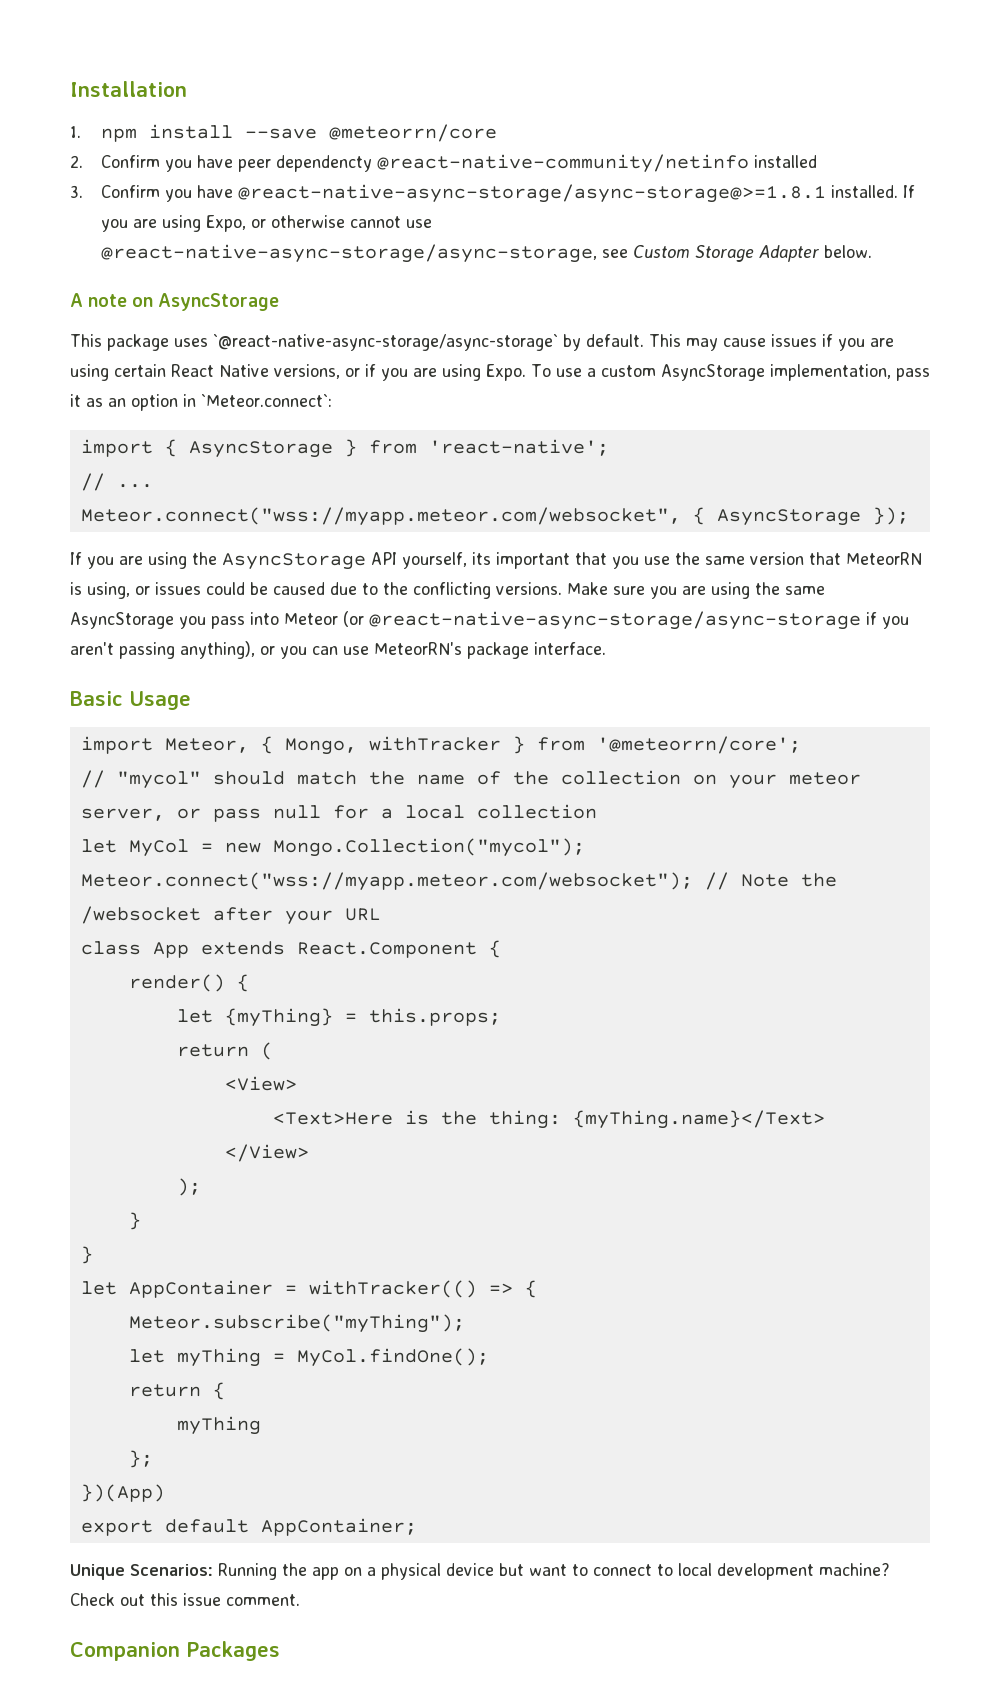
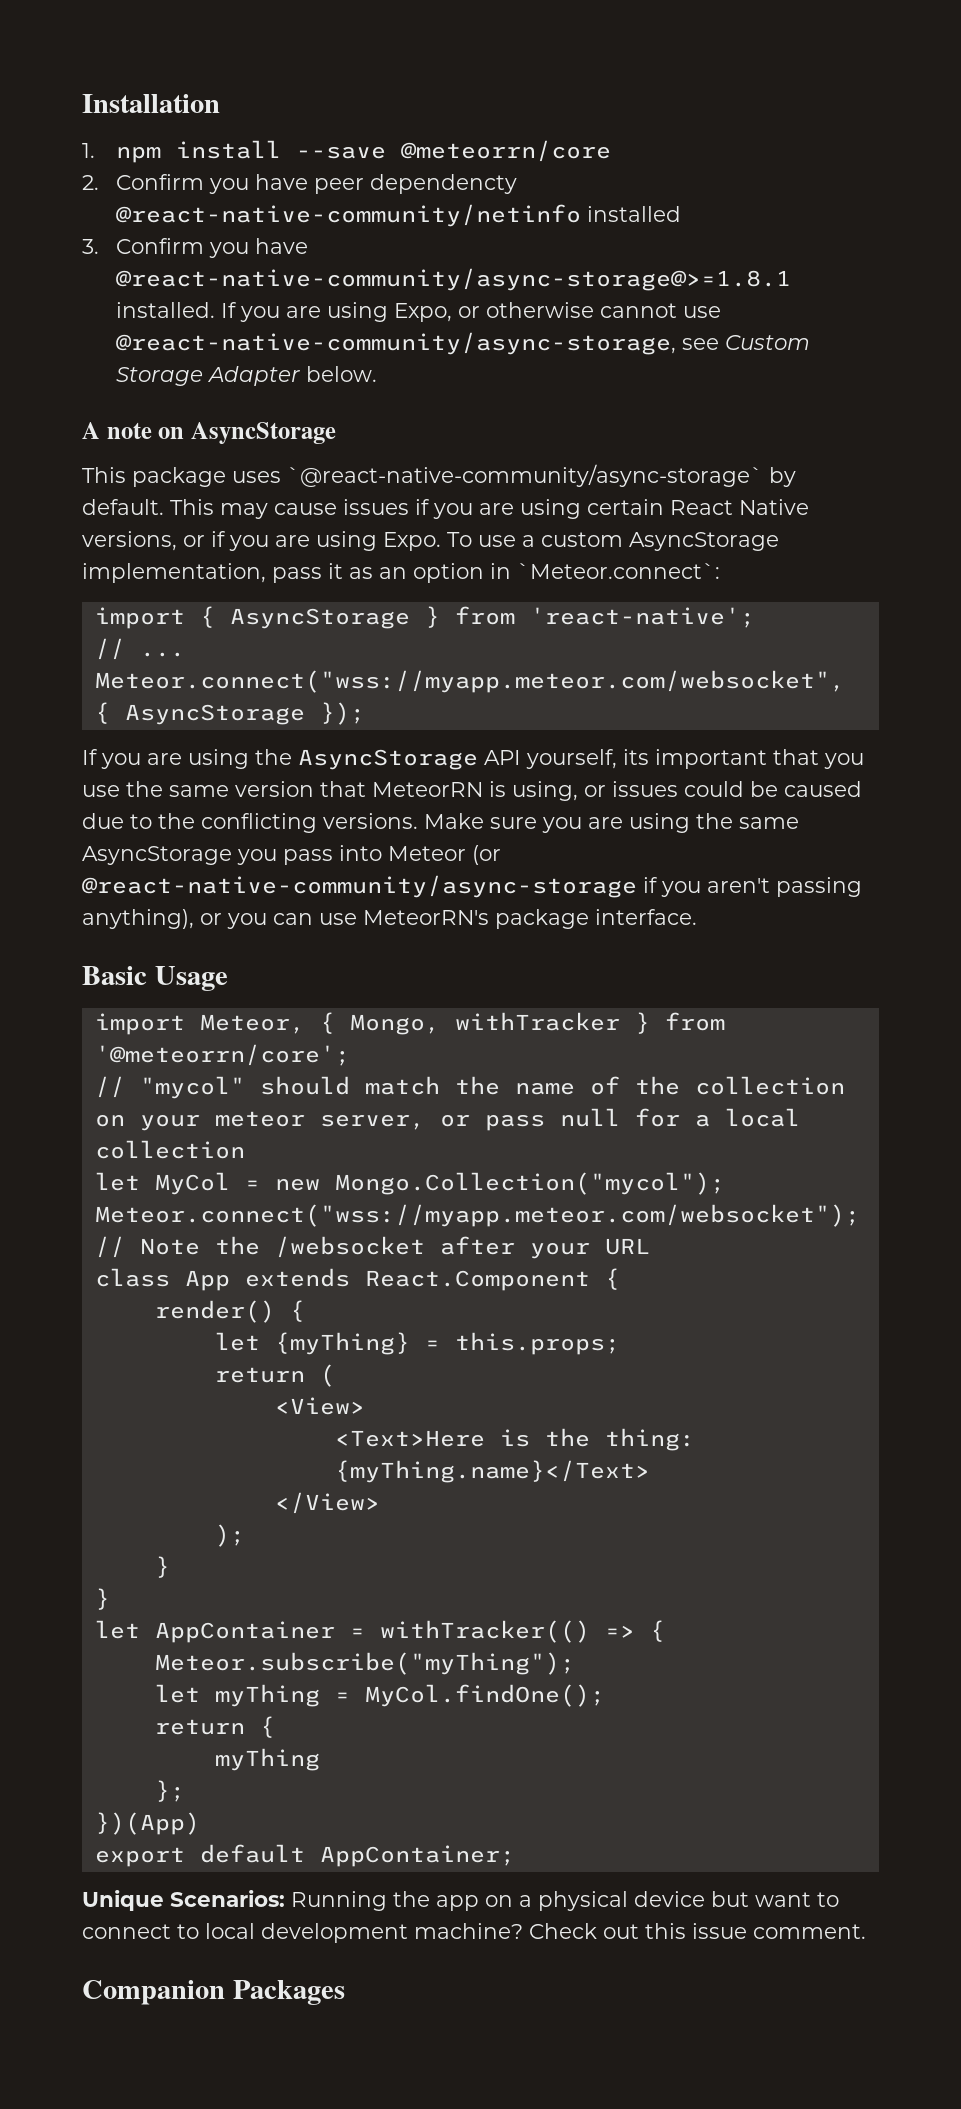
[237,184,826,203] @react-native-async-storage/async-storage@>=1.8.1 -> [116,268,792,291] @react-native-community/async-storage@>=1.8.1
[100,244,597,263] @react-native-async-storage/async-storage, -> [116,332,677,355] @react-native-community/async-storage,
[213,334,558,351] `@react-native-async-storage/async-storage` -> [287,464,763,487] `@react-native-community/async-storage`
[369,611,861,630] @react-native-async-storage/async-storage -> [82,875,637,898] @react-native-community/async-storage

